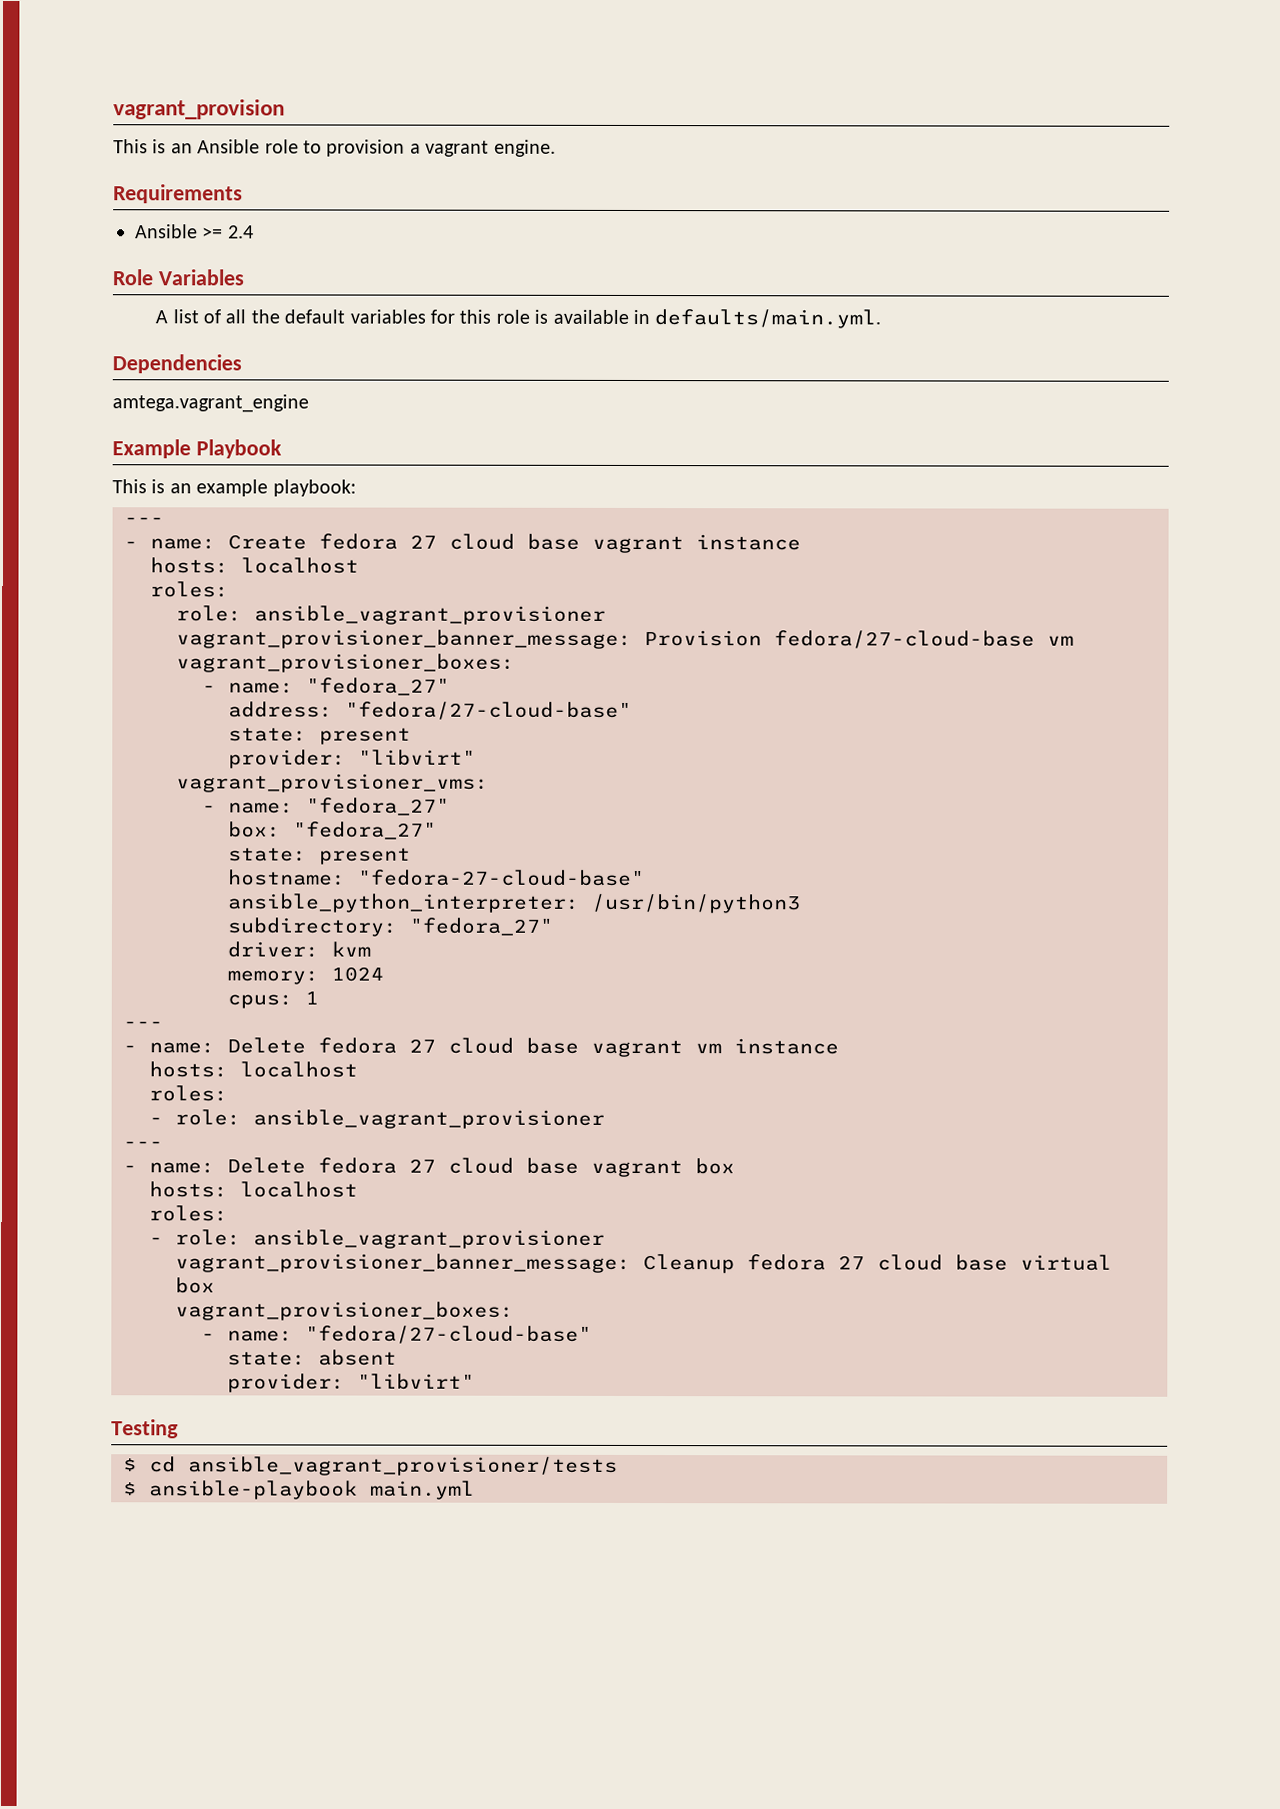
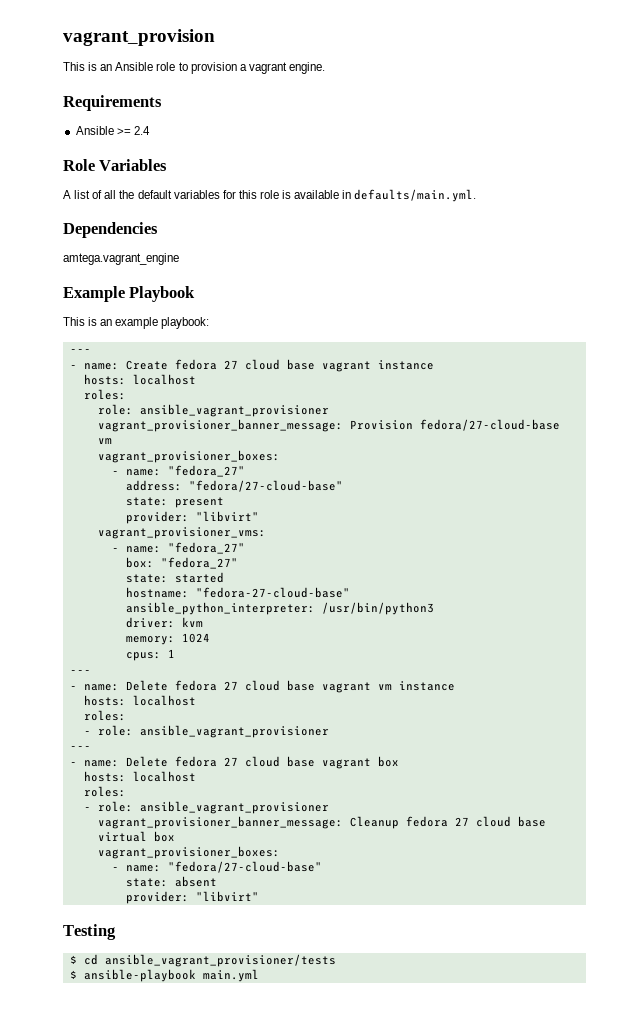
[319,847,411,865] present -> [174,572,224,583] started
[227,917,553,937] // subdirectory: "fedora_27" -> (434, 608) none

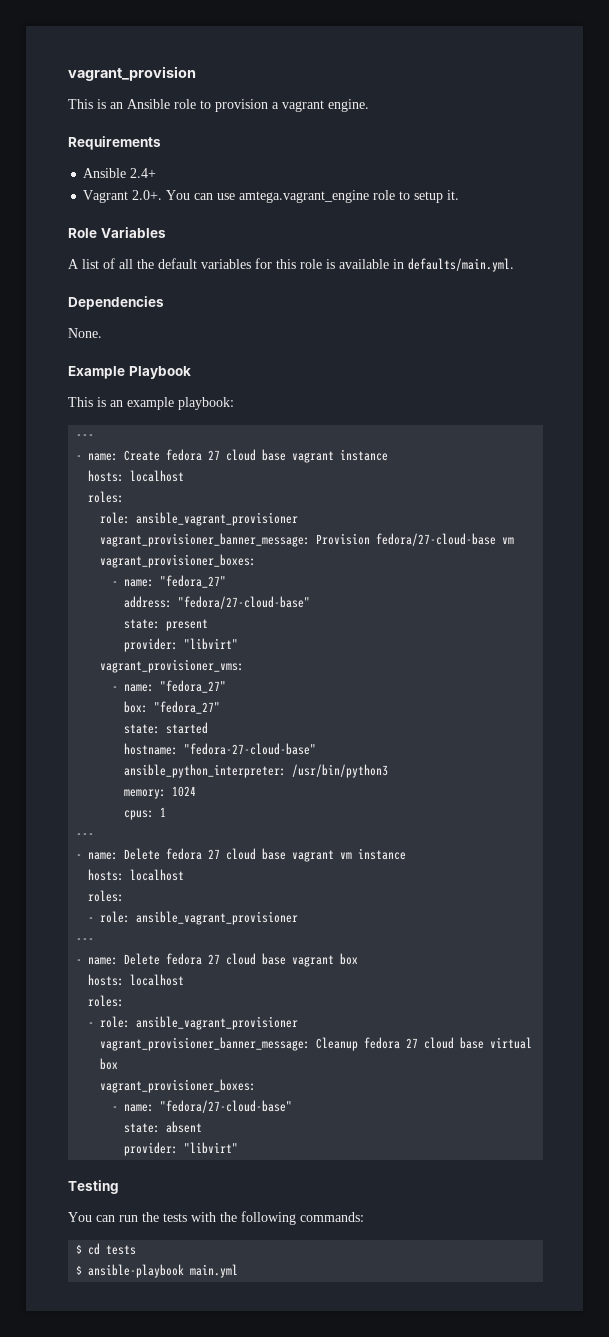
[116,126,150,135] >= 2.4 -> [130,168,157,178] [83,190,460,203] 2.4+ // Vagrant 2.0+. You can use amtega.vagrant_engine role to setup it.
[63,253,179,265] amtega.vagrant_engine -> [68,328,102,338] None.
[125,617,203,628] // driver: kvm -> (389, 771) none
(116, 932) none -> [68,1211,364,1225] // You can run the tests with the following commands:
[104,954,336,967] ansible_vagrant_provisioner/tests -> [106,1245,137,1255] tests

